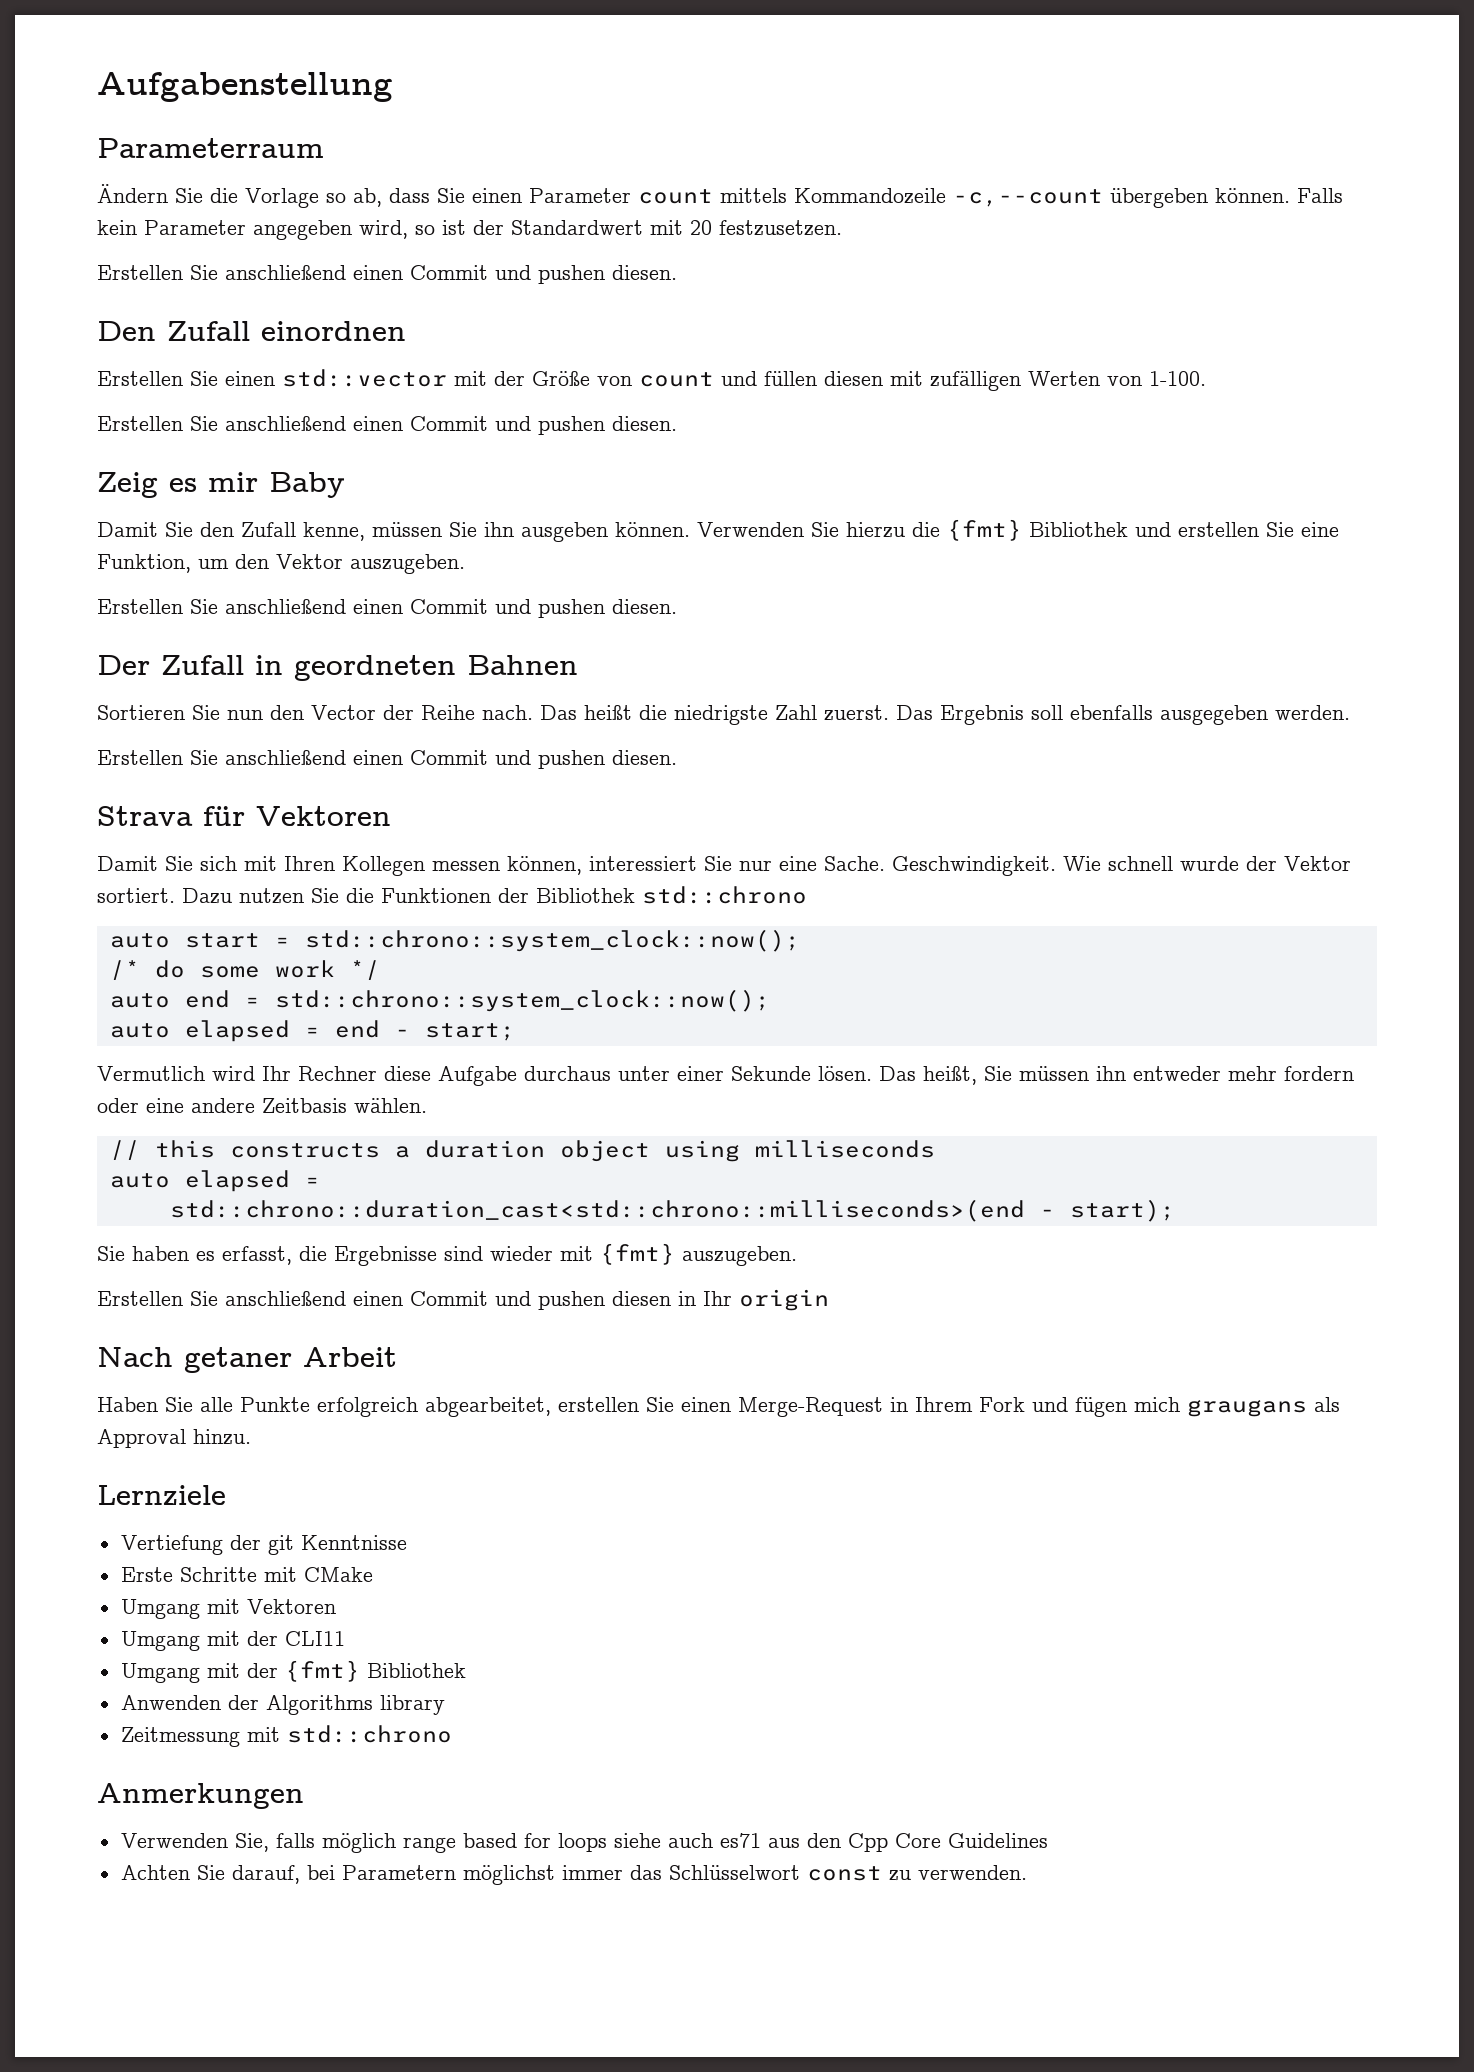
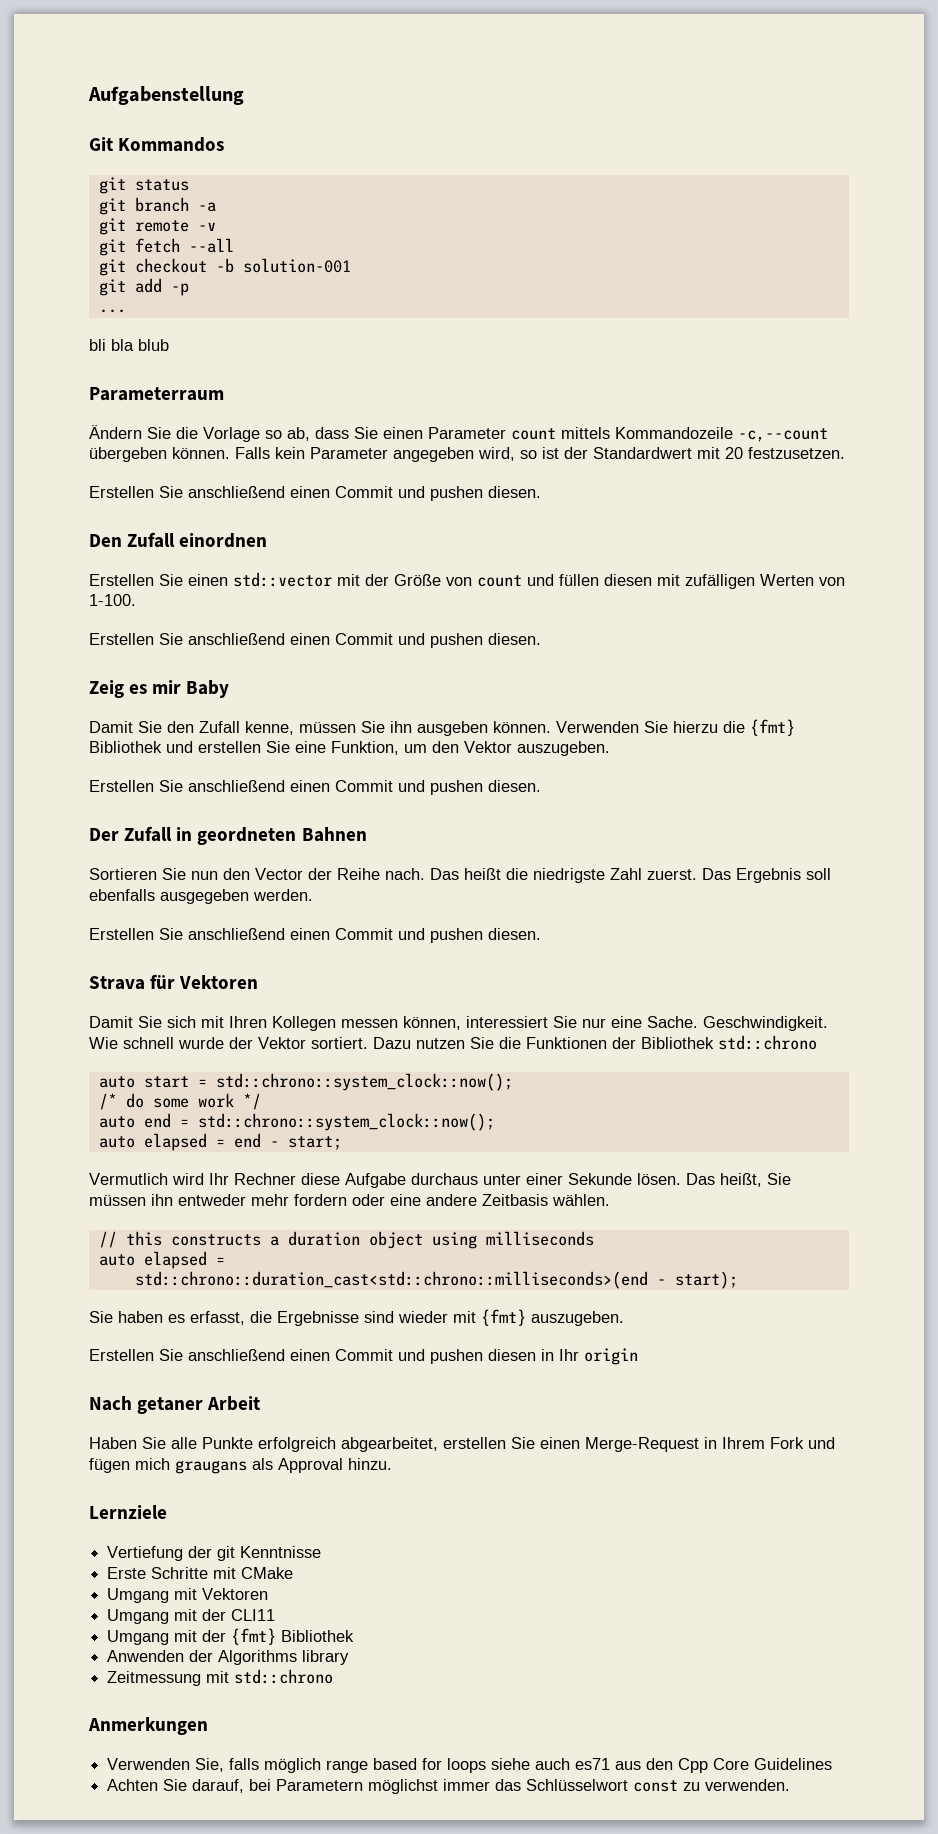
(393, 87) none -> [89,137,225,152] [98,177,189,194] [98,197,216,215] [98,218,216,235] [98,238,234,256] [98,258,351,276] [98,278,189,296] [98,309,126,313] [89,339,169,351] // Git Kommandos // git status // git branch -a // git remote -v // git fetch --all // git checkout -b solution-001 // git add -p // ... // bli bla blub

